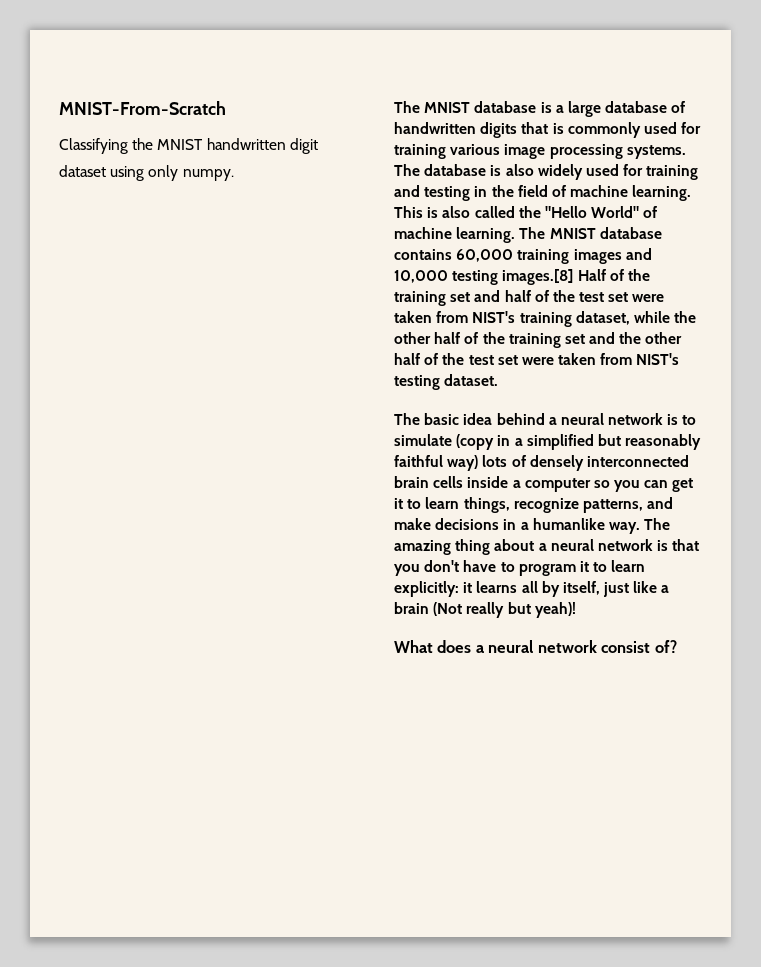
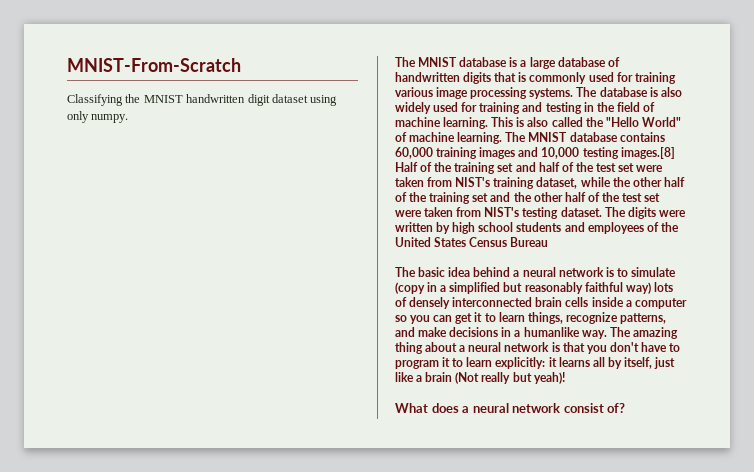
(499, 380) none -> [604,207,686,219] [395,222,679,234] [395,237,549,247] The digits were written by high school students and employees of the United States Census Bureau

